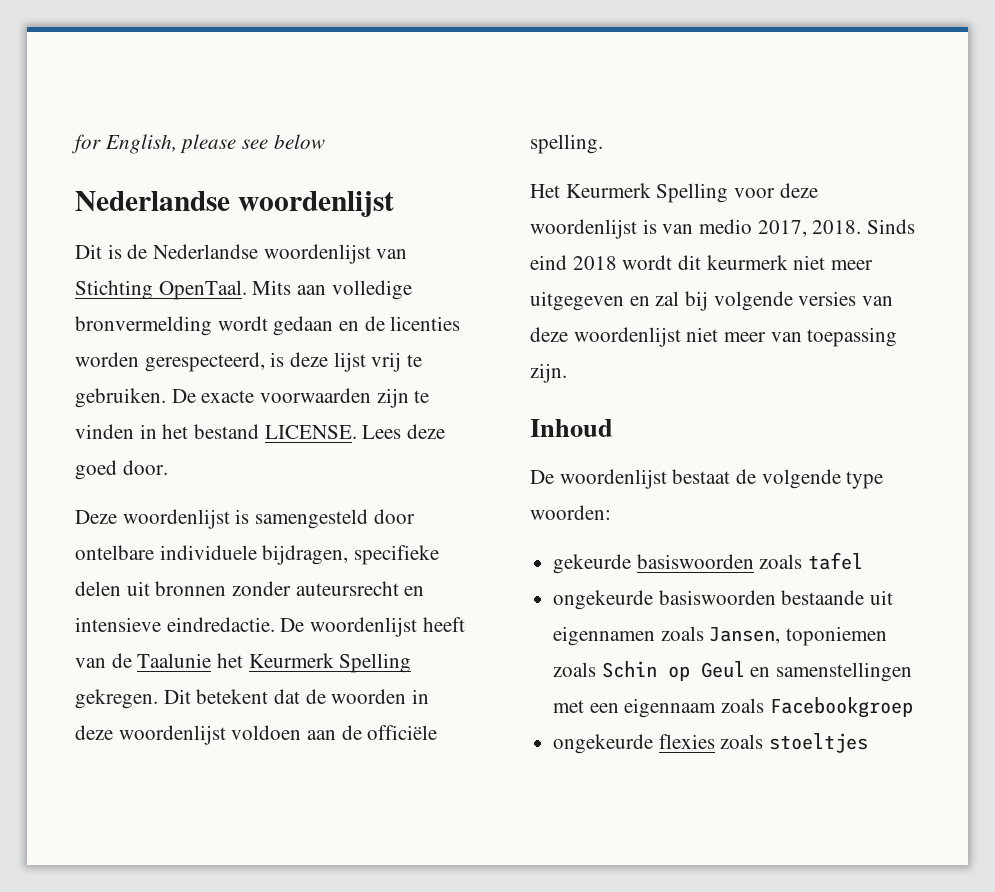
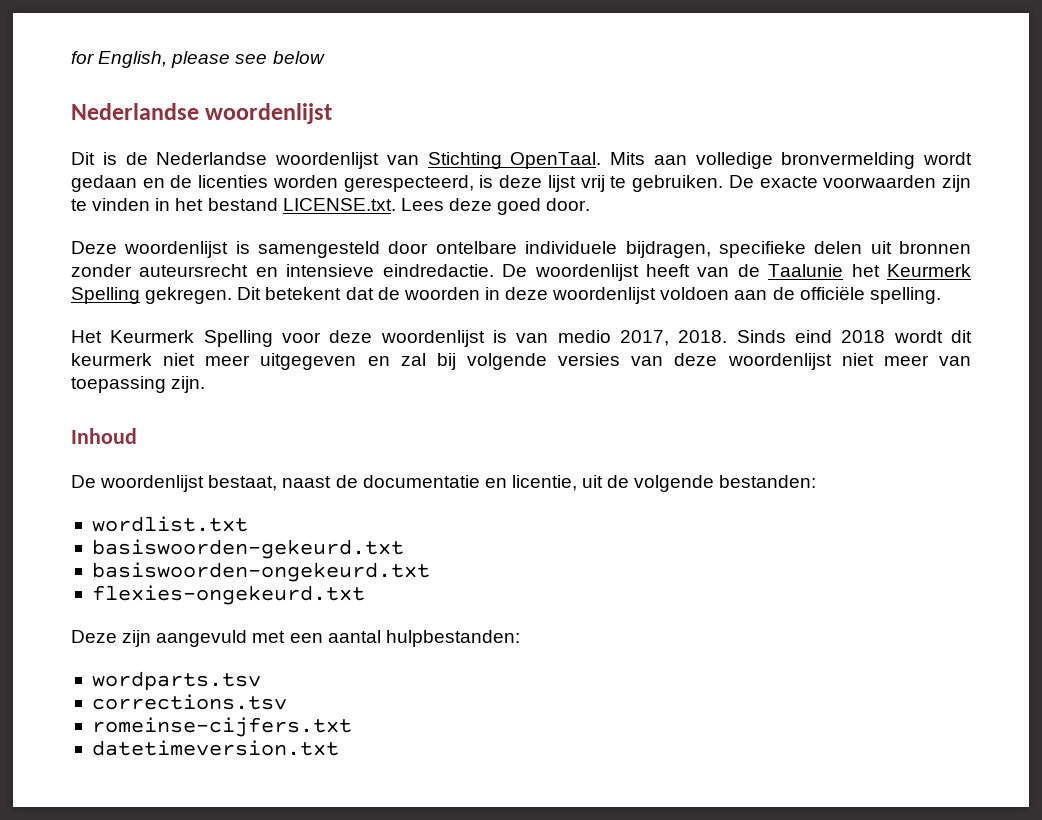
[264,425,357,439] LICENSE. -> [282,198,396,211] LICENSE.txt.
[672,469,884,489] [530,505,611,520] [553,552,864,574] [553,590,894,610] [553,626,888,646] [553,661,913,682] [553,697,913,718] [553,733,869,754] bestaat de volgende type woorden: // gekeurde basiswoorden zoals tafel // ongekeurde basiswoorden bestaande uit eigennamen zoals Jansen, toponiemen zoals Schin op Geul en samenstellingen met een eigennaam zoals Facebookgroep // ongekeurde flexies zoals stoeltjes -> [208,475,817,492] [91,516,248,532] [91,539,404,559] [91,562,430,582] [91,585,365,605] [71,630,520,647] [91,671,261,691] [91,694,287,710] [91,717,352,737] [91,740,339,756] bestaat, naast de documentatie en licentie, uit de volgende bestanden: // wordlist.txt // basiswoorden-gekeurd.txt // basiswoorden-ongekeurd.txt // flexies-ongekeurd.txt // Deze zijn aangevuld met een aantal hulpbestanden: // wordparts.tsv // corrections.tsv // romeinse-cijfers.txt // datetimeversion.txt

